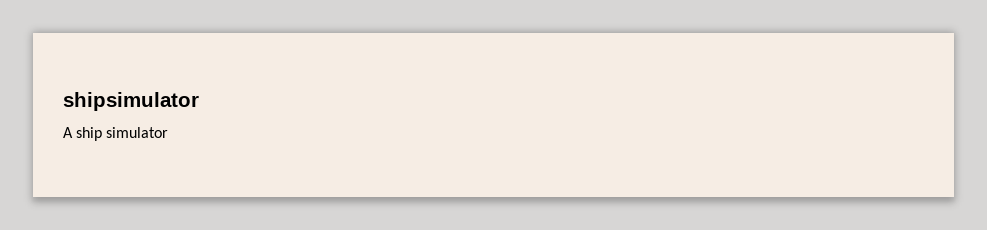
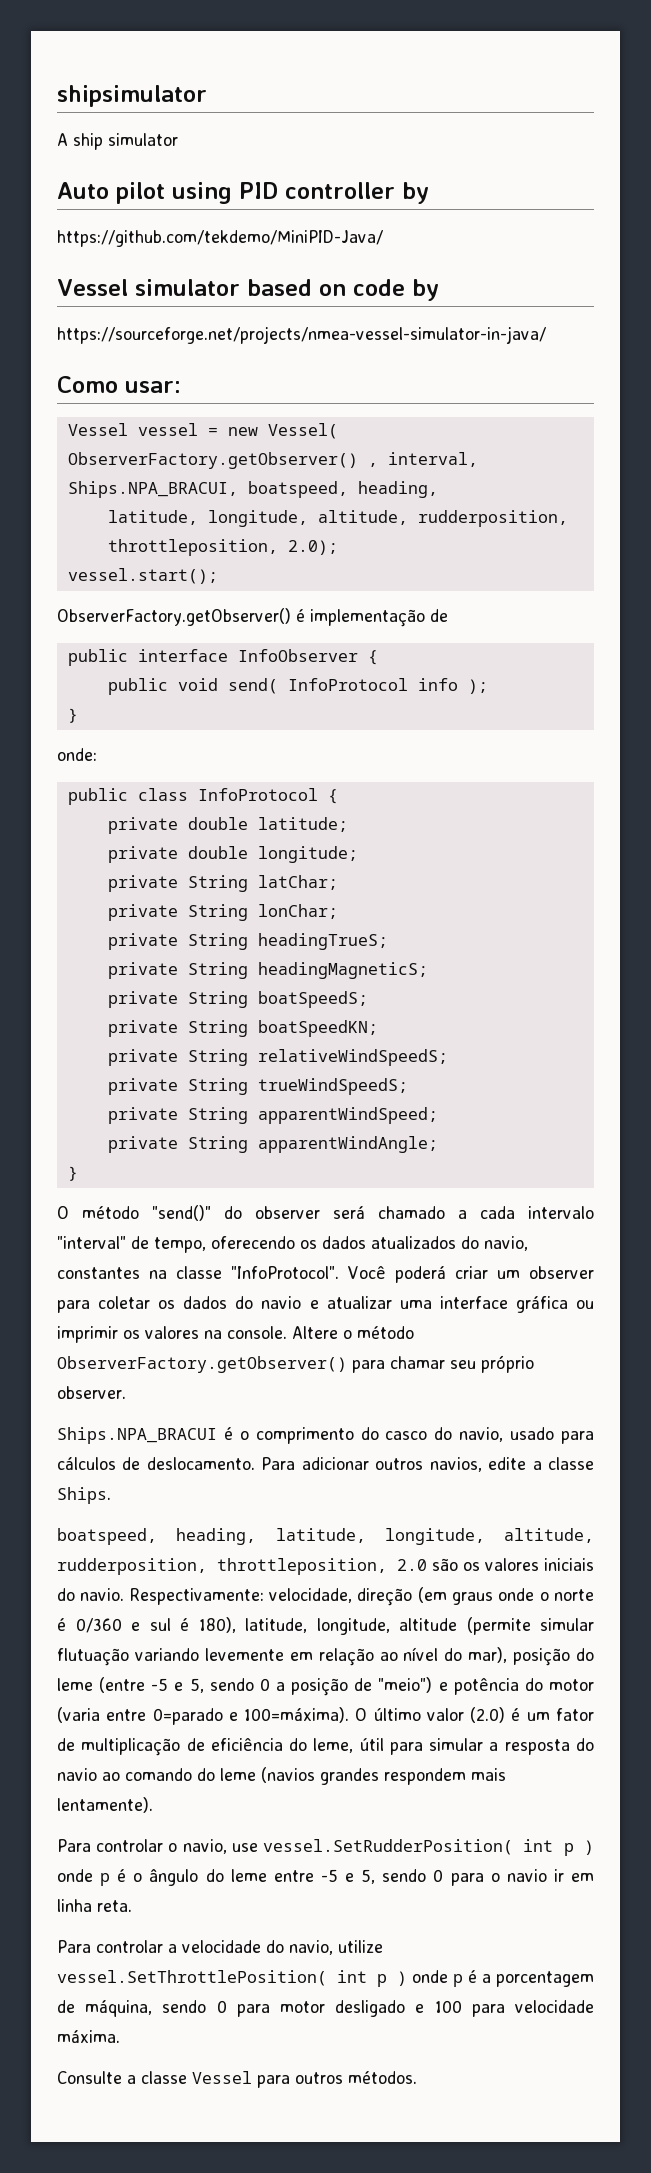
(169, 132) none -> [57,182,429,204] [57,230,383,247] [57,279,439,301] [57,326,546,344] [57,376,181,393] [67,423,338,439] [67,452,478,469] [67,481,438,498] [107,510,568,527] [107,539,338,556] [67,568,218,584] [57,608,448,627] [67,649,378,666] [107,678,488,695] [67,708,78,723] [57,748,97,761] [67,788,338,805] [107,817,348,834] [107,846,358,863] [107,875,338,892] [107,904,338,921] [107,933,388,950] [107,962,428,979] [107,991,368,1008] [107,1020,378,1037] [107,1049,448,1066] [107,1078,408,1095] [107,1107,438,1124] [107,1136,438,1153] [67,1166,78,1181] [57,1205,594,1221] [57,1236,528,1253] [57,1266,594,1283] [57,1296,594,1313] [57,1326,414,1343] [57,1355,534,1373] [57,1386,126,1399] [57,1427,595,1444] [57,1457,595,1472] [57,1487,111,1504] [57,1528,594,1545] [57,1558,594,1575] [57,1587,594,1606] [57,1617,594,1635] [57,1647,594,1666] [57,1677,595,1696] [57,1707,594,1725] [57,1738,594,1756] [57,1767,506,1785] [57,1797,153,1813] [57,1839,595,1856] [57,1869,595,1886] [57,1899,132,1912] [57,1940,383,1955] [57,1970,594,1987] [57,2000,594,2017] [57,2030,120,2043] [57,2071,417,2088] // Auto pilot using PID controller by // https://github.com/tekdemo/MiniPID-Java/ // Vessel simulator based on code by // https://sourceforge.net/projects/nmea-vessel-simulator-in-java/ // Como usar: // Vessel vessel = new Vessel( ObserverFactory.getObserver() , interval, Ships.NPA_BRACUI, boatspeed, heading, // latitude, longitude, altitude, rudderposition, throttleposition, 2.0); // vessel.start(); // ObserverFactory.getObserver() é implementação de // public interface InfoObserver { // public void send( InfoProtocol info ); // } // onde: // public class InfoProtocol { // private double latitude; // private double longitude; // private String latChar; // private String lonChar; // private String headingTrueS; // private String headingMagneticS; // private String boatSpeedS; // private String boatSpeedKN; // private String relativeWindSpeedS; // private String trueWindSpeedS; // private String apparentWindSpeed; // private String apparentWindAngle; // } // O método "send()" do observer será chamado a cada intervalo "interval" de tempo, oferecendo os dados atualizados do navio, constantes na classe "InfoProtocol". Você poderá criar um observer para coletar os dados do navio e atualizar uma interface gráfica ou imprimir os valores na console. Altere o método ObserverFactory.getObserver() para chamar seu próprio observer. // Ships.NPA_BRACUI é o comprimento do casco do navio, usado para cálculos de deslocamento. Para adicionar outros navios, edite a classe Ships. // boatspeed, heading, latitude, longitude, altitude, rudderposition, throttleposition, 2.0 são os valores iniciais do navio. Respectivamente: velocidade, direção (em graus onde o norte é 0/360 e sul é 180), latitude, longitude, altitude (permite simular flutuação variando levemente em relação ao nível do mar), posição do leme (entre -5 e 5, sendo 0 a posição de "meio") e potência do motor (varia entre 0=parado e 100=máxima). O último valor (2.0) é um fator de multiplicação de eficiência do leme, útil para simular a resposta do navio ao comando do leme (navios grandes respondem mais lentamente). // Para controlar o navio, use vessel.SetRudderPosition( int p ) onde p é o ângulo do leme entre -5 e 5, sendo 0 para o navio ir em linha reta. // Para controlar a velocidade do navio, utilize vessel.SetThrottlePosition( int p ) onde p é a porcentagem de máquina, sendo 0 para motor desligado e 100 para velocidade máxima. // Consulte a classe Vessel para outros métodos.

